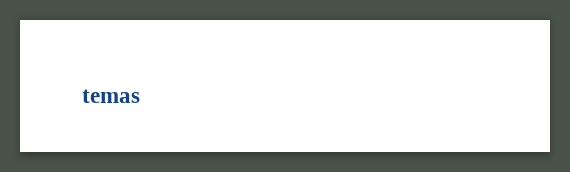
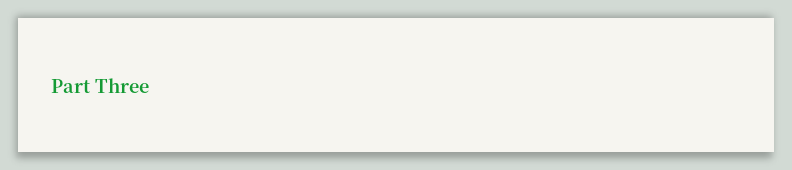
[82,89,140,103] temas -> [51,78,149,93] Part Three

